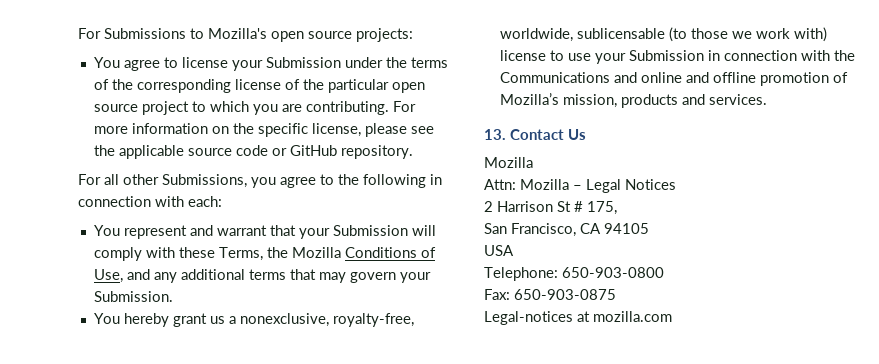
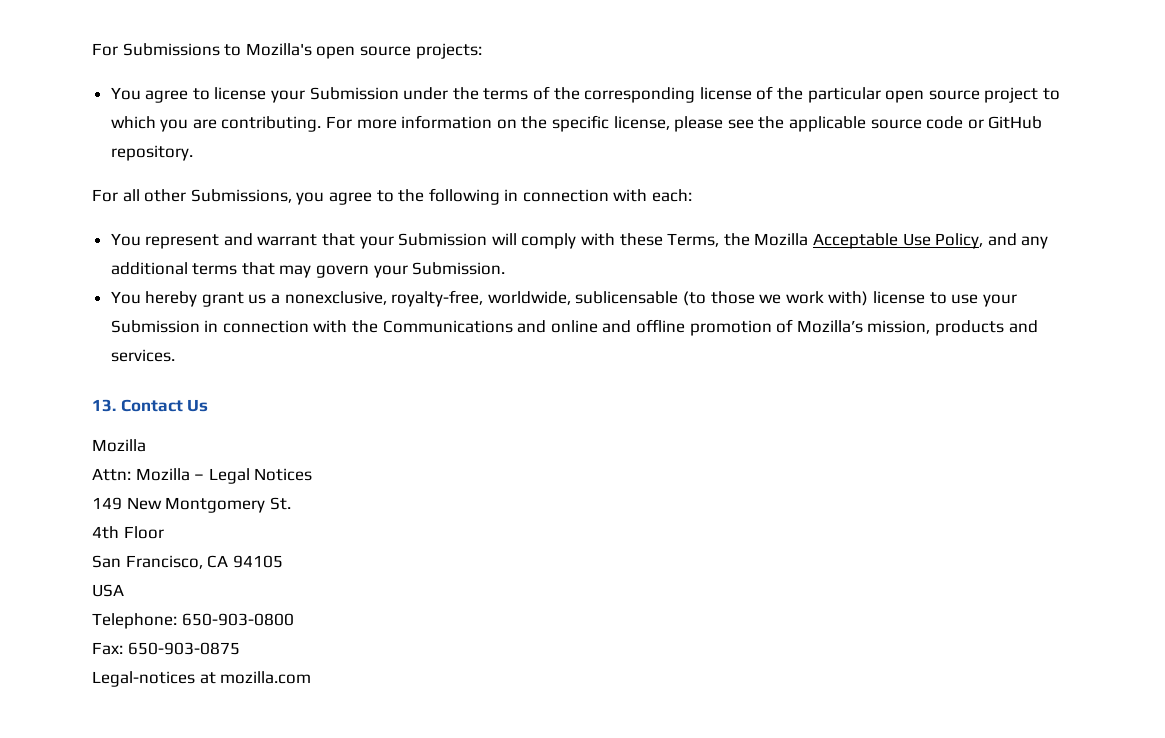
[344,247,436,258] [93,269,123,283] Conditions of Use, -> [812,233,984,249] Acceptable Use Policy,
[484,201,617,215] 2 Harrison St # 175, -> [92,497,291,513] [92,526,164,539] 149 New Montgomery St. // 4th Floor

